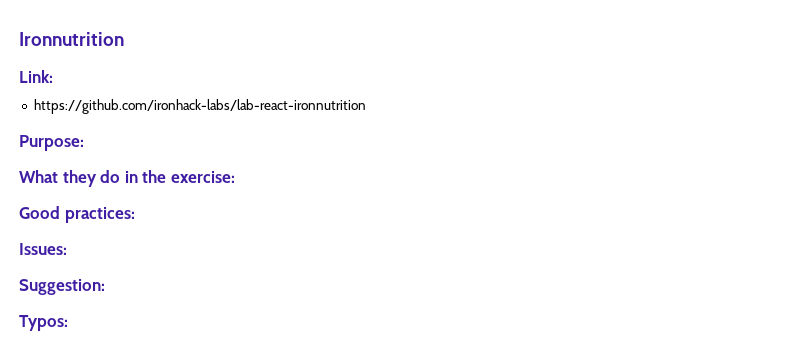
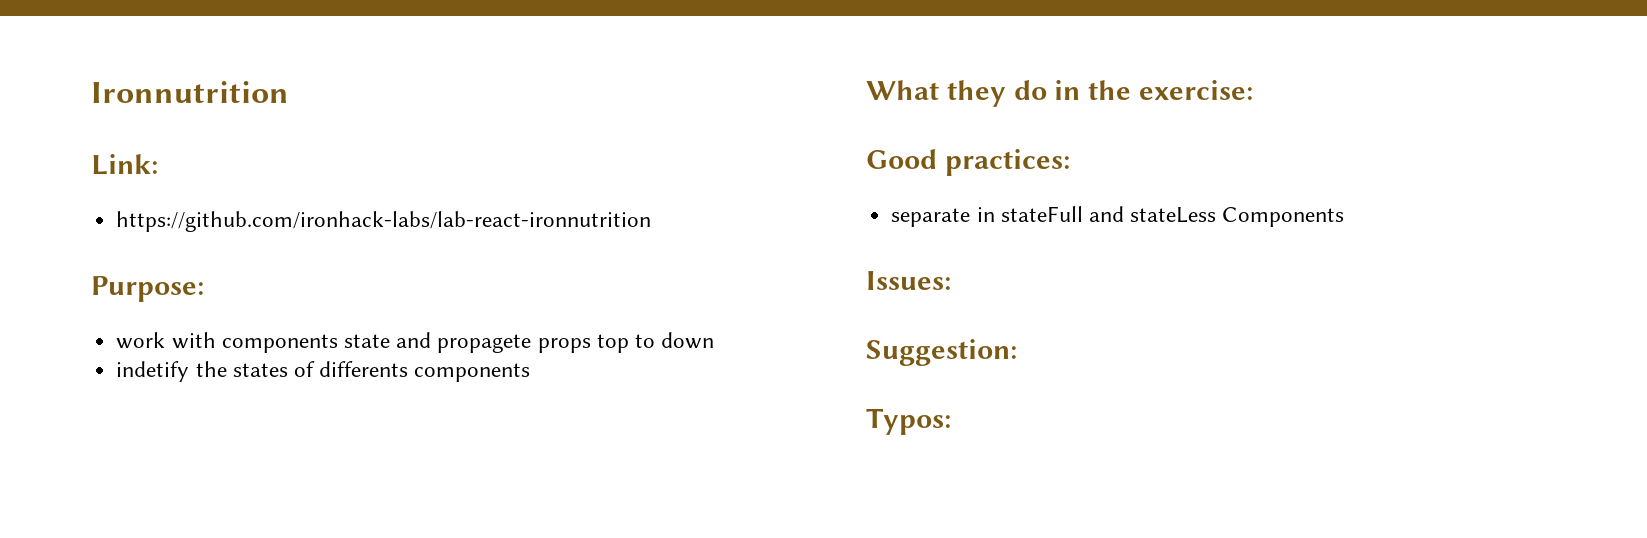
(84, 143) none -> [116,332,715,353] [116,361,531,382] // work with components state and propagete props top to down // indetify the states of differents components
(135, 215) none -> [891,206,1345,227] // separate in stateFull and stateLess Components

